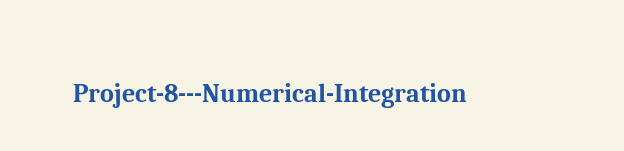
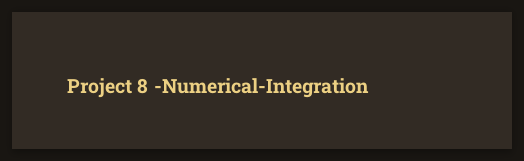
[73,83,467,108] Project-8---Numerical-Integration -> [67,78,369,98] Project 8 -Numerical-Integration

